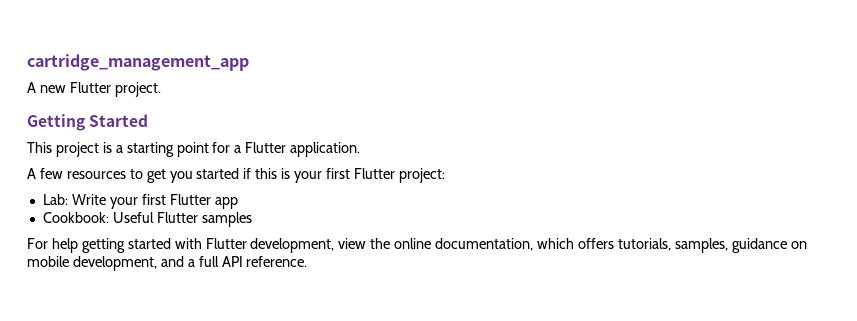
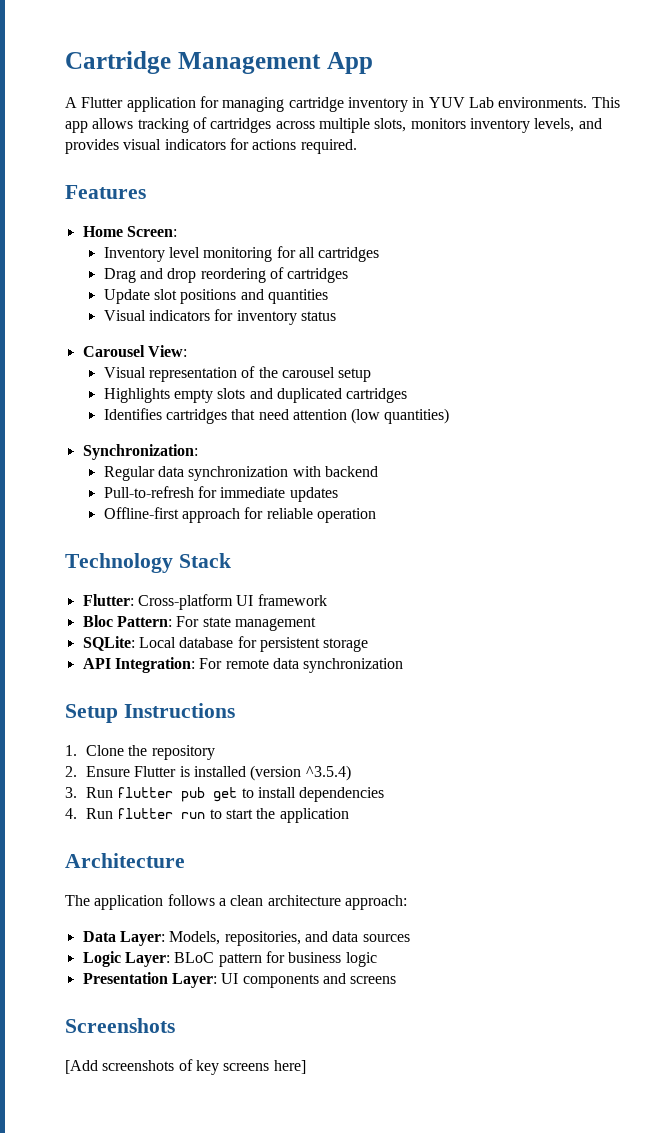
[27,54,249,71] [27,82,161,97] [27,114,149,131] [27,142,361,157] [27,168,445,183] [42,194,238,209] [42,212,252,227] [27,238,807,253] [27,256,308,271] cartridge_management_app // A new Flutter project. // Getting Started // This project is a starting point for a Flutter application. // A few resources to get you started if this is your first Flutter project: // Lab: Write your first Flutter app // Cookbook: Useful Flutter samples // For help getting started with Flutter development, view the online documentation, which offers tutorials, samples, guidance on mobile development, and a full API reference. -> [65,51,373,74] [65,96,620,112] [65,117,602,133] [65,138,357,154] [65,185,146,199] [82,226,177,237] [103,246,380,262] [103,267,349,283] [103,289,328,304] [103,309,336,325] [82,345,187,357] [103,366,372,382] [103,388,408,403] [103,408,450,424] [82,444,198,460] [103,466,378,481] [103,486,338,502] [103,507,376,523] [65,553,231,573] [82,594,327,610] [82,615,316,631] [82,636,369,652] [82,657,404,673] [65,703,235,723] [65,745,215,760] [65,765,351,781] [65,787,385,802] [65,808,349,823] [65,853,185,868] [65,894,407,910] [82,931,410,946] [82,951,377,967] [82,972,397,988] [65,1018,175,1033] [65,1059,306,1075] Cartridge Management App // A Flutter application for managing cartridge inventory in YUV Lab environments. This app allows tracking of cartridges across multiple slots, monitors inventory levels, and provides visual indicators for actions required. // Features // Home Screen: // Inventory level monitoring for all cartridges // Drag and drop reordering of cartridges // Update slot positions and quantities // Visual indicators for inventory status // Carousel View: // Visual representation of the carousel setup // Highlights empty slots and duplicated cartridges // Identifies cartridges that need attention (low quantities) // Synchronization: // Regular data synchronization with backend // Pull-to-refresh for immediate updates // Offline-first approach for reliable operation // Technology Stack // Flutter: Cross-platform UI framework // Bloc Pattern: For state management // SQLite: Local database for persistent storage // API Integration: For remote data synchronization // Setup Instructions // 1. Clone the repository // 2. Ensure Flutter is installed (version ^3.5.4) // 3. Run flutter pub get to install dependencies // 4. Run flutter run to start the application // Architecture // The application follows a clean architecture approach: // Data Layer: Models, repositories, and data sources // Logic Layer: BLoC pattern for business logic // Presentation Layer: UI components and screens // Screenshots // [Add screenshots of key screens here]

